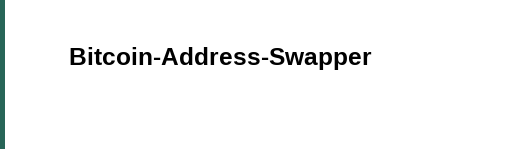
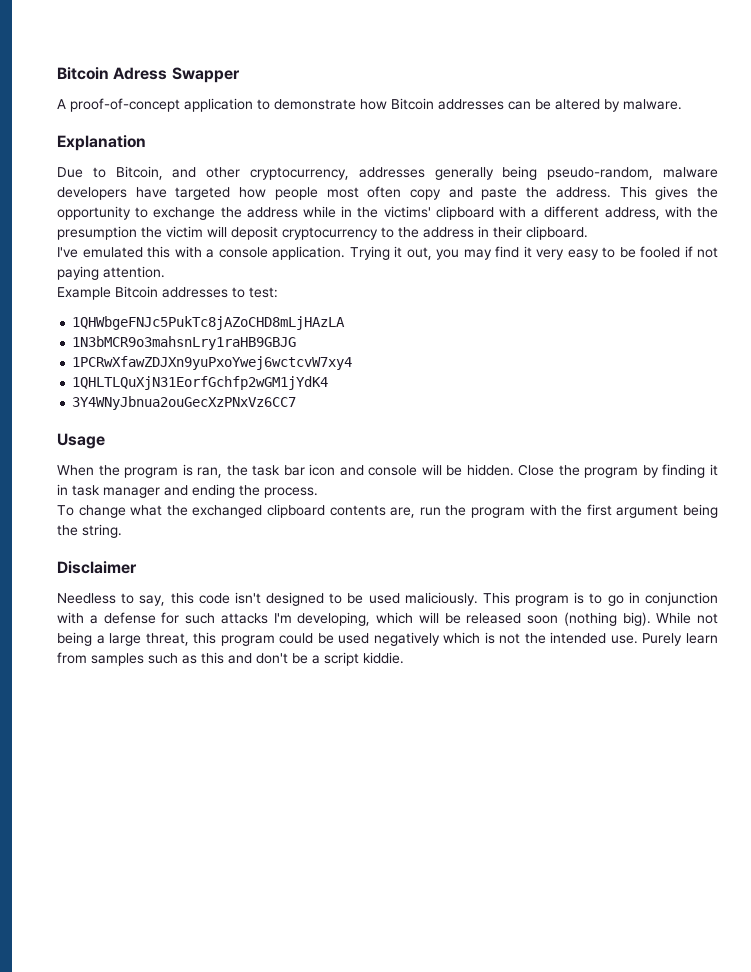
[69,47,372,70] Bitcoin-Address-Swapper -> [57,67,240,83] [57,98,682,112] [57,135,146,151] [57,166,718,180] [57,186,718,200] [57,206,718,220] [57,226,588,240] [57,246,718,260] [57,266,165,280] [57,286,278,300] [72,316,346,330] [72,336,297,350] [72,356,353,370] [72,376,329,390] [72,396,297,410] [57,433,105,449] [57,464,718,478] [57,484,318,498] [57,504,719,518] [57,524,122,538] [57,561,137,574] [57,592,718,606] [57,612,718,626] [57,632,718,646] [57,652,404,666] Bitcoin Adress Swapper // A proof-of-concept application to demonstrate how Bitcoin addresses can be altered by malware. // Explanation // Due to Bitcoin, and other cryptocurrency, addresses generally being pseudo-random, malware developers have targeted how people most often copy and paste the address. This gives the opportunity to exchange the address while in the victims' clipboard with a different address, with the presumption the victim will deposit cryptocurrency to the address in their clipboard. // I've emulated this with a console application. Trying it out, you may find it very easy to be fooled if not paying attention. // Example Bitcoin addresses to test: // 1QHWbgeFNJc5PukTc8jAZoCHD8mLjHAzLA // 1N3bMCR9o3mahsnLry1raHB9GBJG // 1PCRwXfawZDJXn9yuPxoYwej6wctcvW7xy4 // 1QHLTLQuXjN31EorfGchfp2wGM1jYdK4 // 3Y4WNyJbnua2ouGecXzPNxVz6CC7 // Usage // When the program is ran, the task bar icon and console will be hidden. Close the program by finding it in task manager and ending the process. // To change what the exchanged clipboard contents are, run the program with the first argument being the string. // Disclaimer // Needless to say, this code isn't designed to be used maliciously. This program is to go in conjunction with a defense for such attacks I'm developing, which will be released soon (nothing big). While not being a large threat, this program could be used negatively which is not the intended use. Purely learn from samples such as this and don't be a script kiddie.

